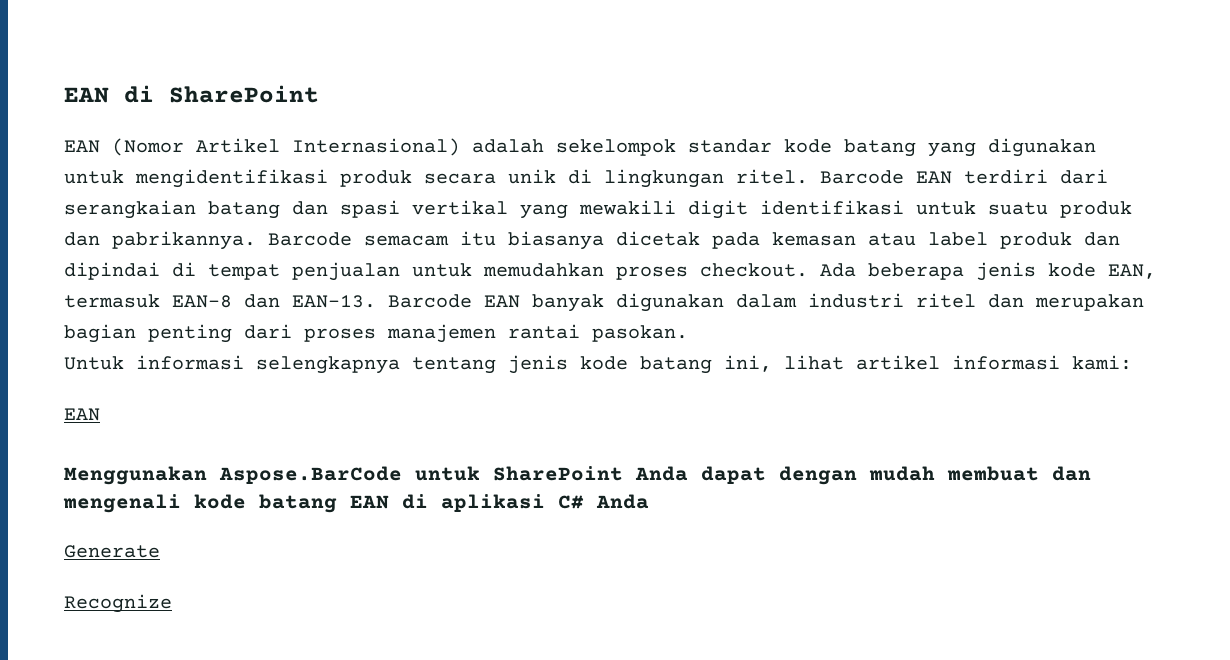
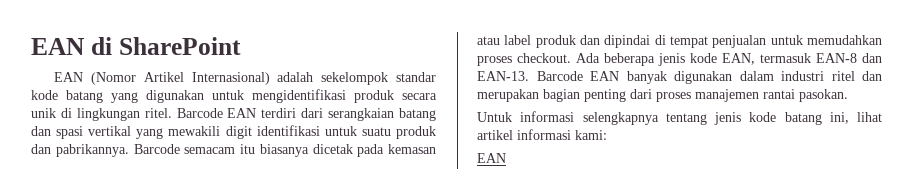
[64,466,1091,485] [63,494,649,513] [64,545,160,558] [64,594,172,613] // Menggunakan Aspose.BarCode untuk SharePoint Anda dapat dengan mudah membuat dan mengenali kode batang EAN di aplikasi C# Anda // Generate // Recognize -> (506, 158) none

